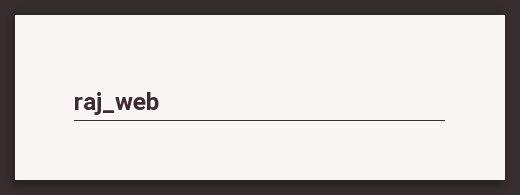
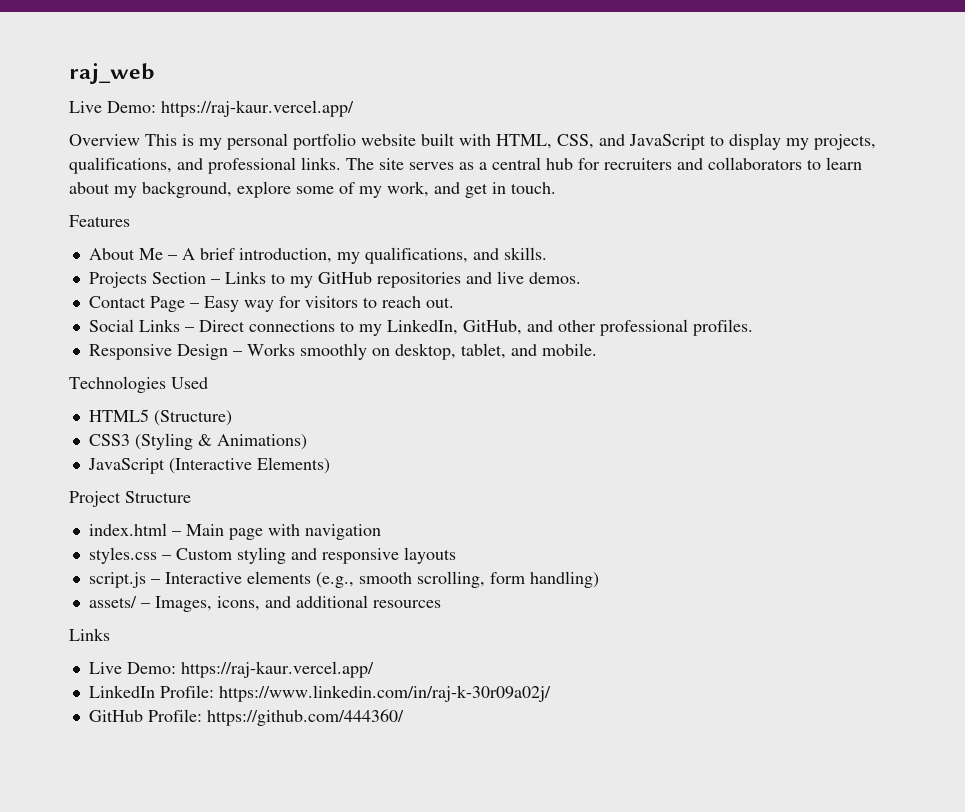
(159, 103) none -> [69,100,354,117] [69,133,876,150] [69,157,862,174] [69,181,556,198] [69,215,130,227] [88,247,547,264] [88,271,581,288] [88,296,454,312] [88,319,753,336] [88,343,597,360] [69,376,208,393] [88,409,232,426] [88,433,307,450] [87,457,330,474] [69,491,191,507] [88,523,381,540] [88,547,456,564] [88,571,599,588] [88,595,441,612] [69,628,110,641] [88,661,374,678] [88,685,551,702] [88,709,404,726] // Live Demo: https://raj-kaur.vercel.app/ // Overview This is my personal portfolio website built with HTML, CSS, and JavaScript to display my projects, qualifications, and professional links. The site serves as a central hub for recruiters and collaborators to learn about my background, explore some of my work, and get in touch. // Features // About Me – A brief introduction, my qualifications, and skills. // Projects Section – Links to my GitHub repositories and live demos. // Contact Page – Easy way for visitors to reach out. // Social Links – Direct connections to my LinkedIn, GitHub, and other professional profiles. // Responsive Design – Works smoothly on desktop, tablet, and mobile. // Technologies Used // HTML5 (Structure) // CSS3 (Styling & Animations) // JavaScript (Interactive Elements) // Project Structure // index.html – Main page with navigation // styles.css – Custom styling and responsive layouts // script.js – Interactive elements (e.g., smooth scrolling, form handling) // assets/ – Images, icons, and additional resources // Links // Live Demo: https://raj-kaur.vercel.app/ // LinkedIn Profile: https://www.linkedin.com/in/raj-k-30r09a02j/ // GitHub Profile: https://github.com/444360/

